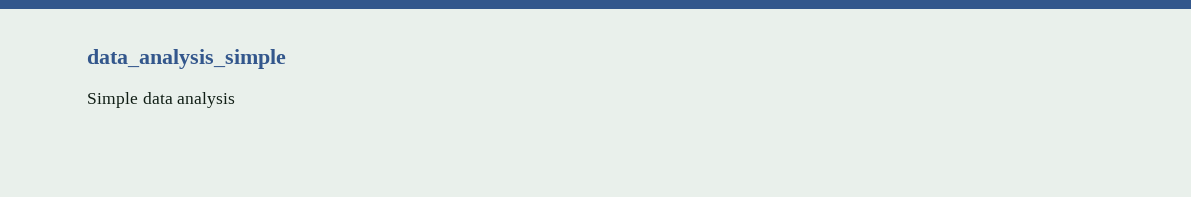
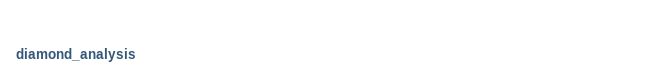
[87,49,286,69] [87,92,236,108] data_analysis_simple // Simple data analysis -> [16,48,136,62] diamond_analysis

